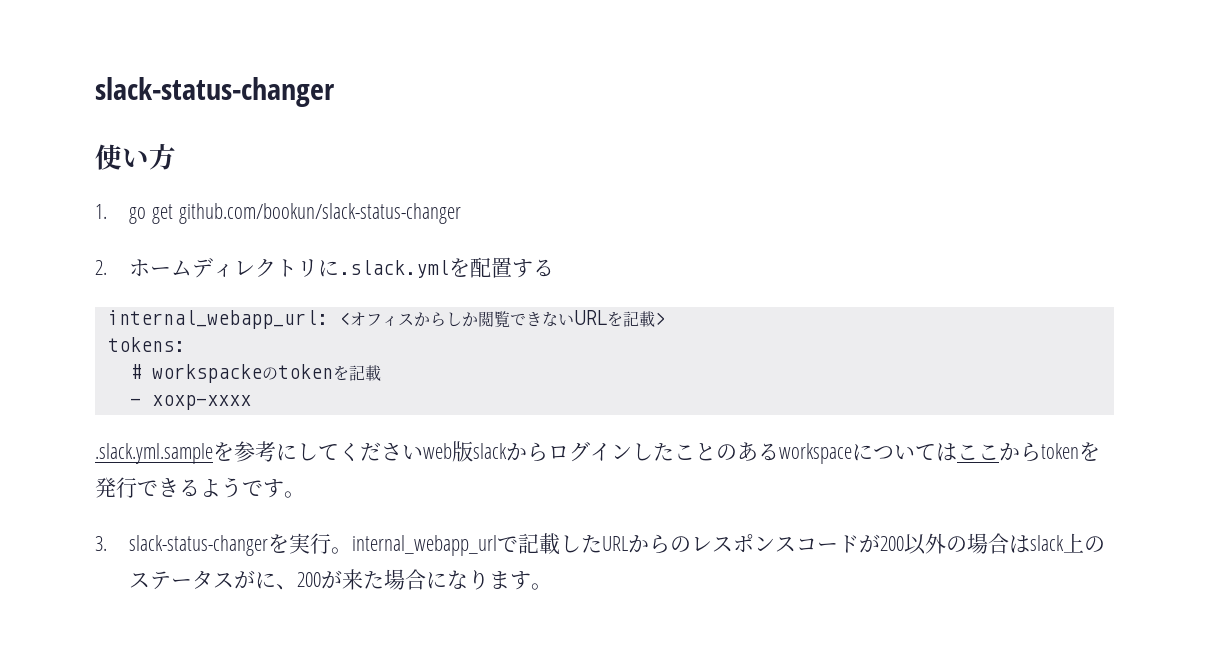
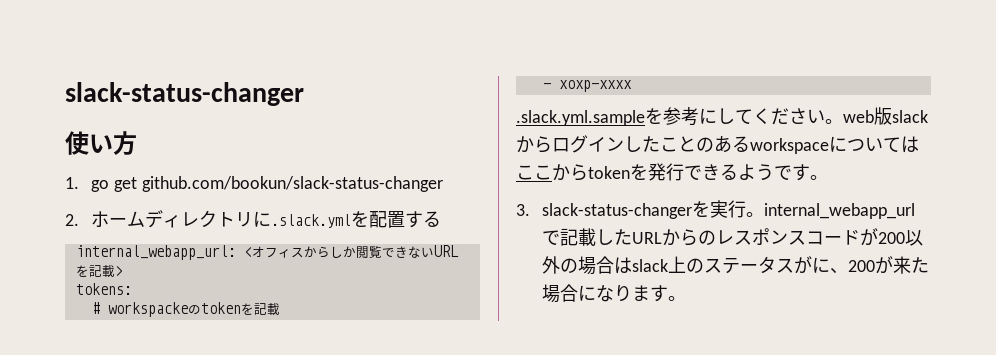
(423, 452) none -> [825,119,843,124] 。

